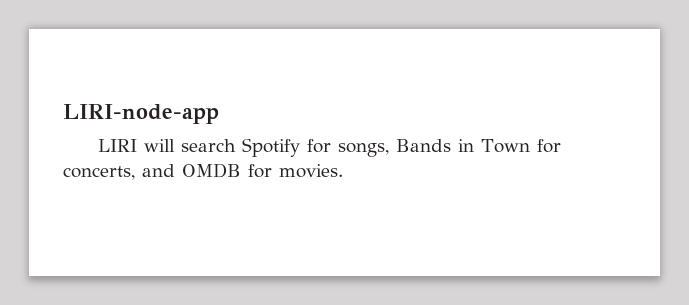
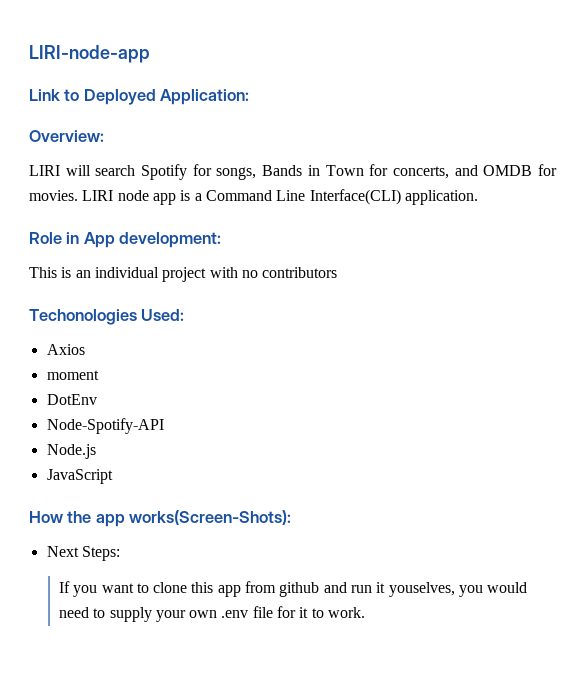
(219, 114) none -> [29,89,250,105] [29,130,104,142] // Link to Deployed Application: // Overview:
(343, 171) none -> [82,189,478,205] [29,232,222,248] [29,267,338,282] [29,309,185,325] [46,344,85,355] [46,370,99,380] [46,394,97,405] [46,418,164,434] [46,444,96,459] [46,469,113,484] [29,510,292,527] [46,546,120,561] [58,581,528,597] [58,606,366,622] LIRI node app is a Command Line Interface(CLI) application. // Role in App development: // This is an individual project with no contributors // Techonologies Used: // Axios // moment // DotEnv // Node-Spotify-API // Node.js // JavaScript // How the app works(Screen-Shots): // Next Steps: // If you want to clone this app from github and run it youselves, you would need to supply your own .env file for it to work.

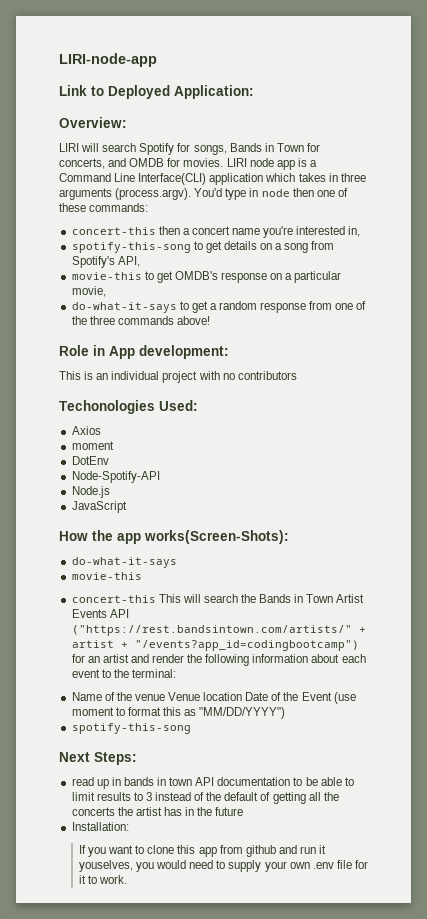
[404,190,478,205] application. -> [209,173,366,185] [59,188,348,200] [59,203,149,212] [71,226,361,238] [71,241,335,253] [71,256,140,268] [71,271,342,283] [71,286,106,297] [71,301,367,313] [71,316,210,325] application which takes in three arguments (process.argv). You'd type in node then one of these commands: // concert-this then a concert name you're interested in, // spotify-this-song to get details on a song from Spotify's API, // movie-this to get OMDB's response on a particular movie, // do-what-it-says to get a random response from one of the three commands above!
[46,546,120,561] Next Steps: -> [71,557,177,568] [71,572,142,580] [71,594,365,603] [71,609,129,618] [71,625,366,636] [71,640,359,651] [71,654,366,666] [71,669,176,678] [71,692,356,704] [71,707,286,719] [71,723,191,734] [59,752,137,765] [71,777,354,789] [71,792,339,804] [71,807,244,816] [71,822,129,831] do-what-it-says // movie-this // concert-this This will search the Bands in Town Artist Events API ("https://rest.bandsintown.com/artists/" + artist + "/events?app_id=codingbootcamp") for an artist and render the following information about each event to the terminal: // Name of the venue Venue location Date of the Event (use moment to format this as "MM/DD/YYYY") // spotify-this-song // Next Steps: // read up in bands in town API documentation to be able to limit results to 3 instead of the default of getting all the concerts the artist has in the future // Installation:

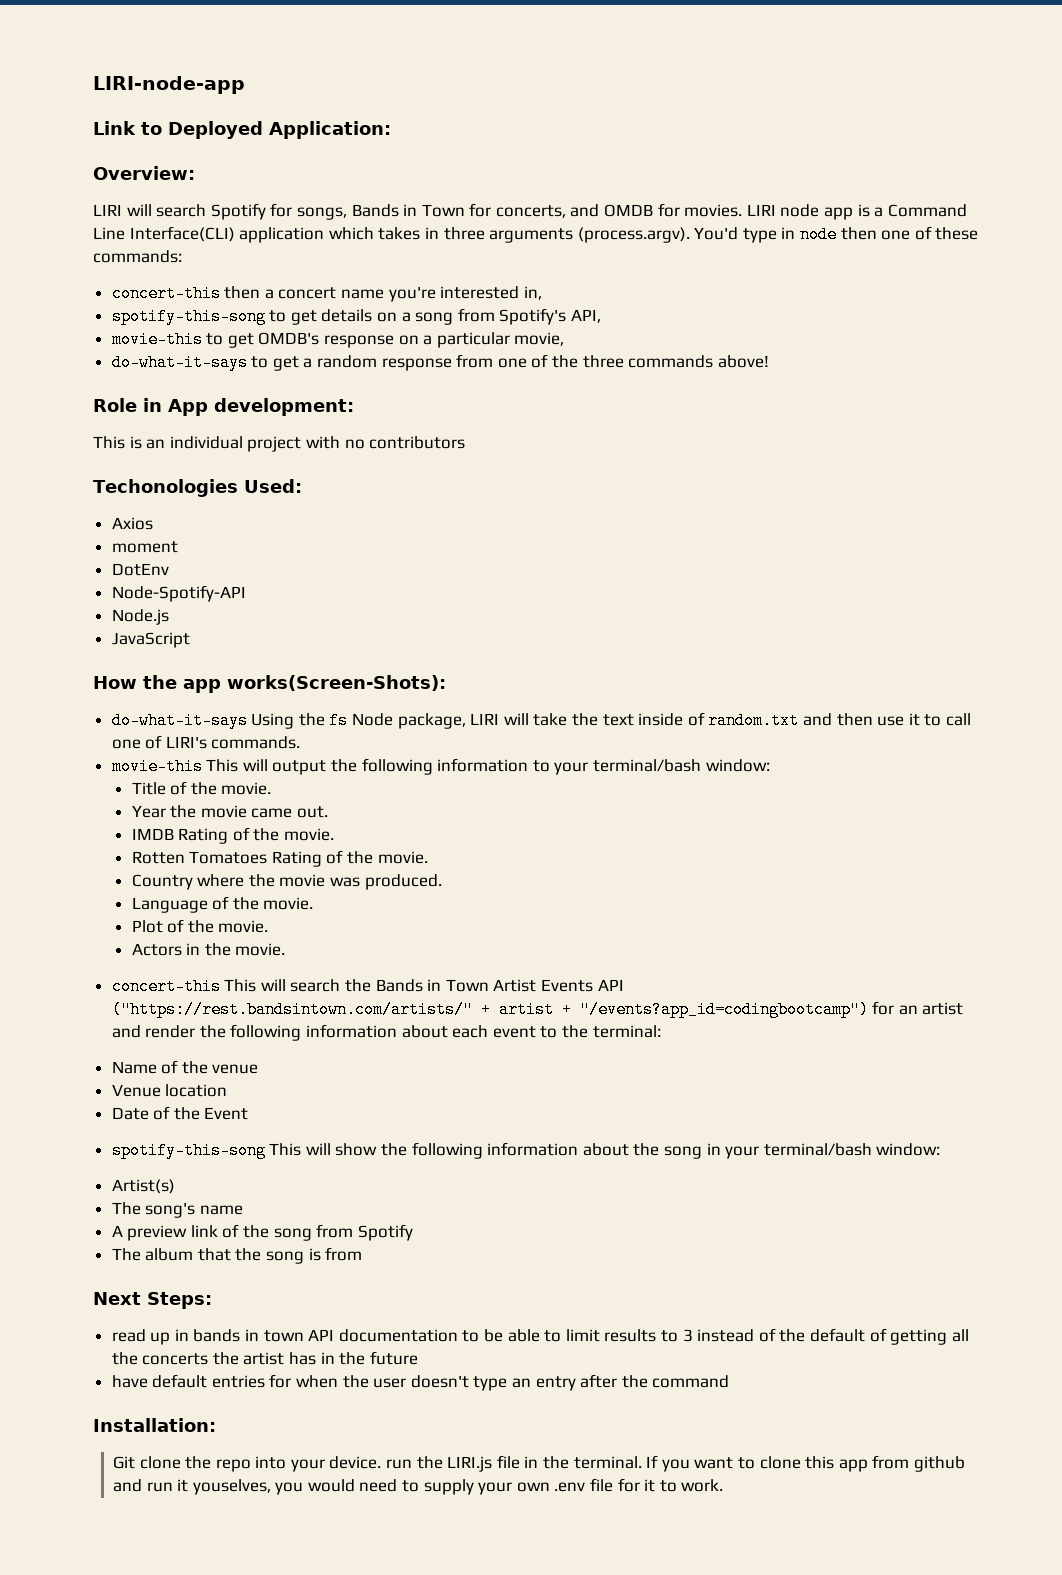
[71,572,142,580] // movie-this -> [251,712,971,729] [111,735,301,749] [111,758,770,775] [131,781,272,795] [131,805,328,818] [131,827,334,844] [131,850,428,867] [131,874,442,890] [131,896,314,913] [131,919,269,933] [131,943,286,956] Using the fs Node package, LIRI will take the text inside of random.txt and then use it to call one of LIRI's commands. // movie-this This will output the following information to your terminal/bash window: // Title of the movie. // Year the movie came out. // IMDB Rating of the movie. // Rotten Tomatoes Rating of the movie. // Country where the movie was produced. // Language of the movie. // Plot of the movie. // Actors in the movie.
(165, 697) none -> (259, 1069) //
(243, 696) none -> (228, 1090) //
[333,692,356,704] [71,707,286,719] [71,723,191,734] (use moment to format this as "MM/DD/YYYY") // spotify-this-song -> [111,1142,941,1159] [111,1179,175,1194] [111,1202,243,1218] [111,1224,413,1241] [111,1247,363,1264] // spotify-this-song This will show the following information about the song in your terminal/bash window: // Artist(s) // The song's name // A preview link of the song from Spotify // The album that the song is from
[71,822,129,831] Installation: // -> [111,1374,730,1391] [93,1418,216,1432] [112,1455,642,1472] have default entries for when the user doesn't type an entry after the command // Installation: // Git clone the repo into your device. run the LIRI.js file in the terminal.

